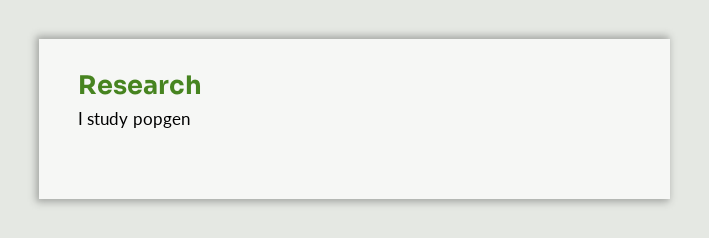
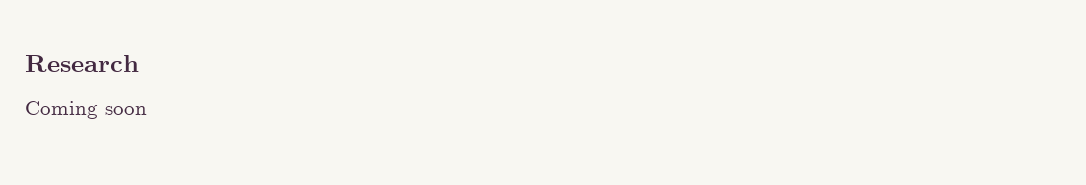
[78,112,190,128] I study popgen -> [25,101,147,119] Coming soon

